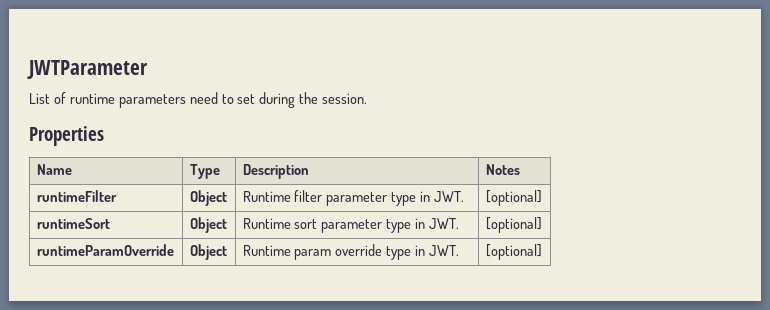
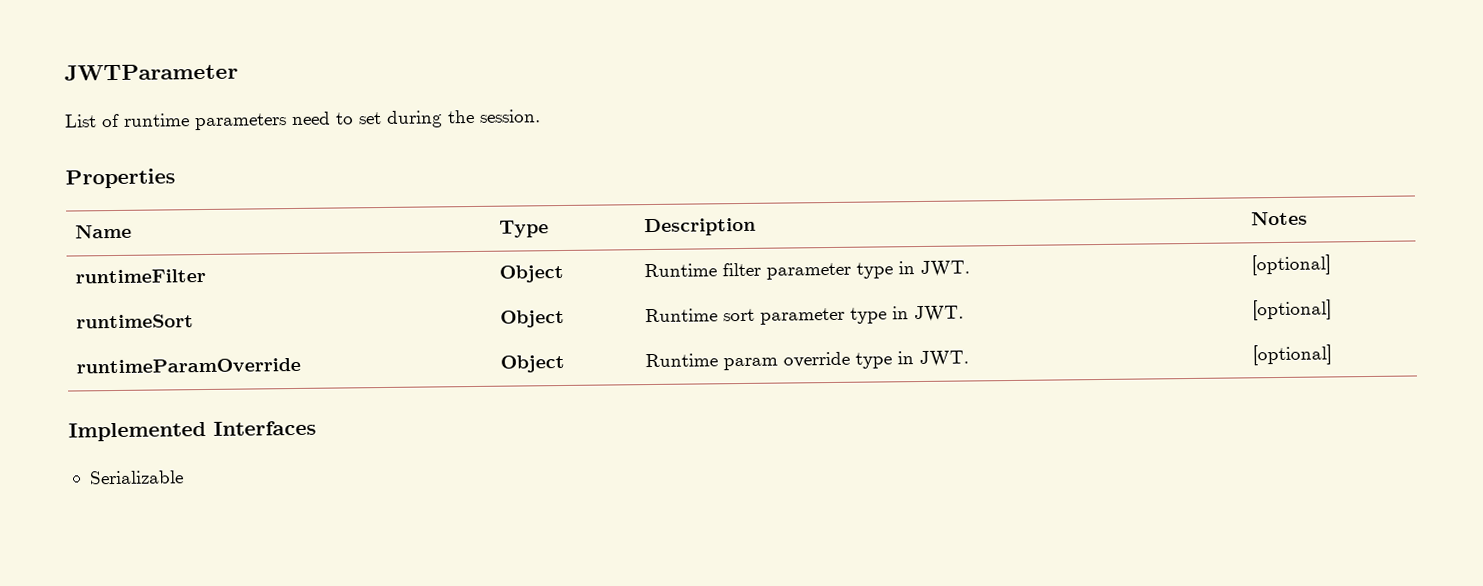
(542, 252) none -> [68,420,317,442] [88,470,184,485] // Implemented Interfaces // Serializable

